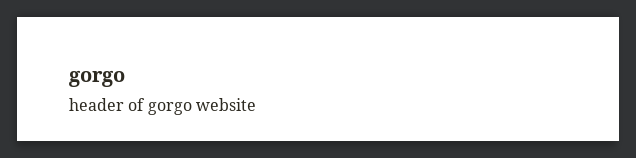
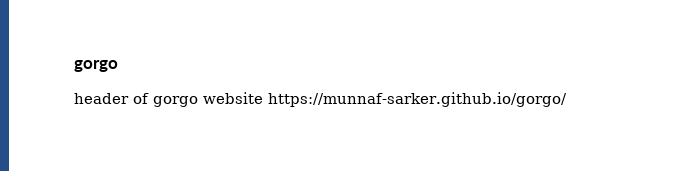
(256, 104) none -> [268,92,567,107] https://munnaf-sarker.github.io/gorgo/

